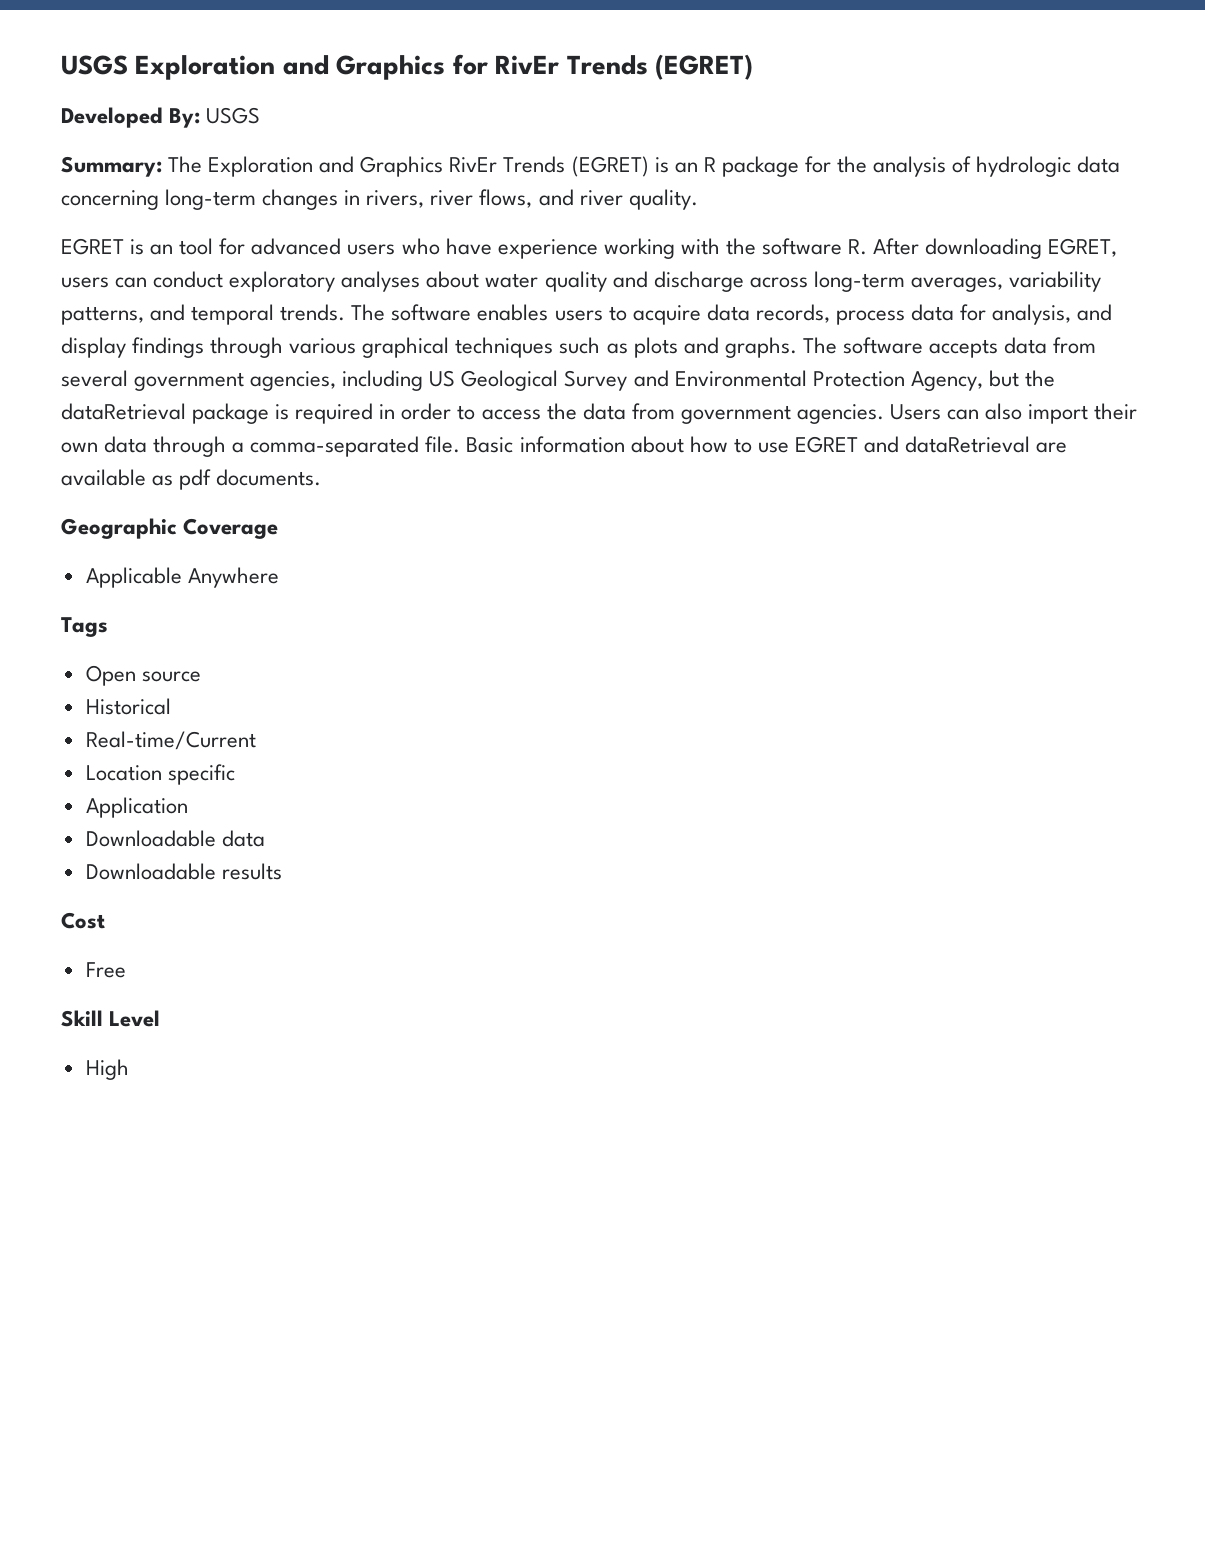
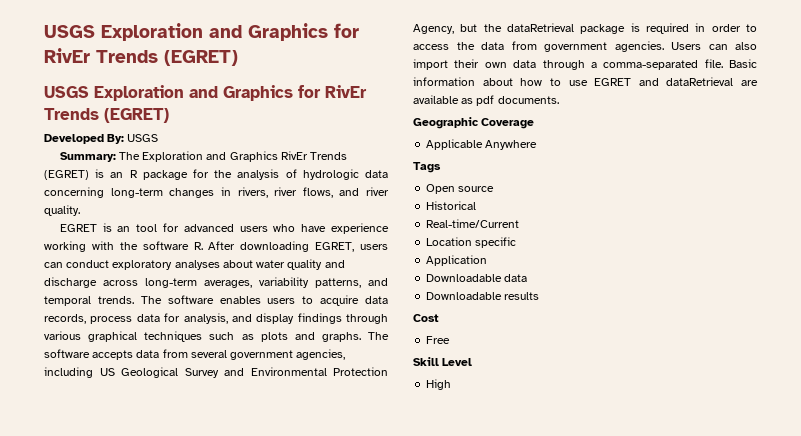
[61,54,753,80] USGS Exploration and Graphics for RivEr Trends (EGRET) -> [44,23,359,41] [44,48,238,66] [44,85,367,101] [44,108,169,123] USGS Exploration and Graphics for RivEr Trends (EGRET) // USGS Exploration and Graphics for RivEr Trends (EGRET)

